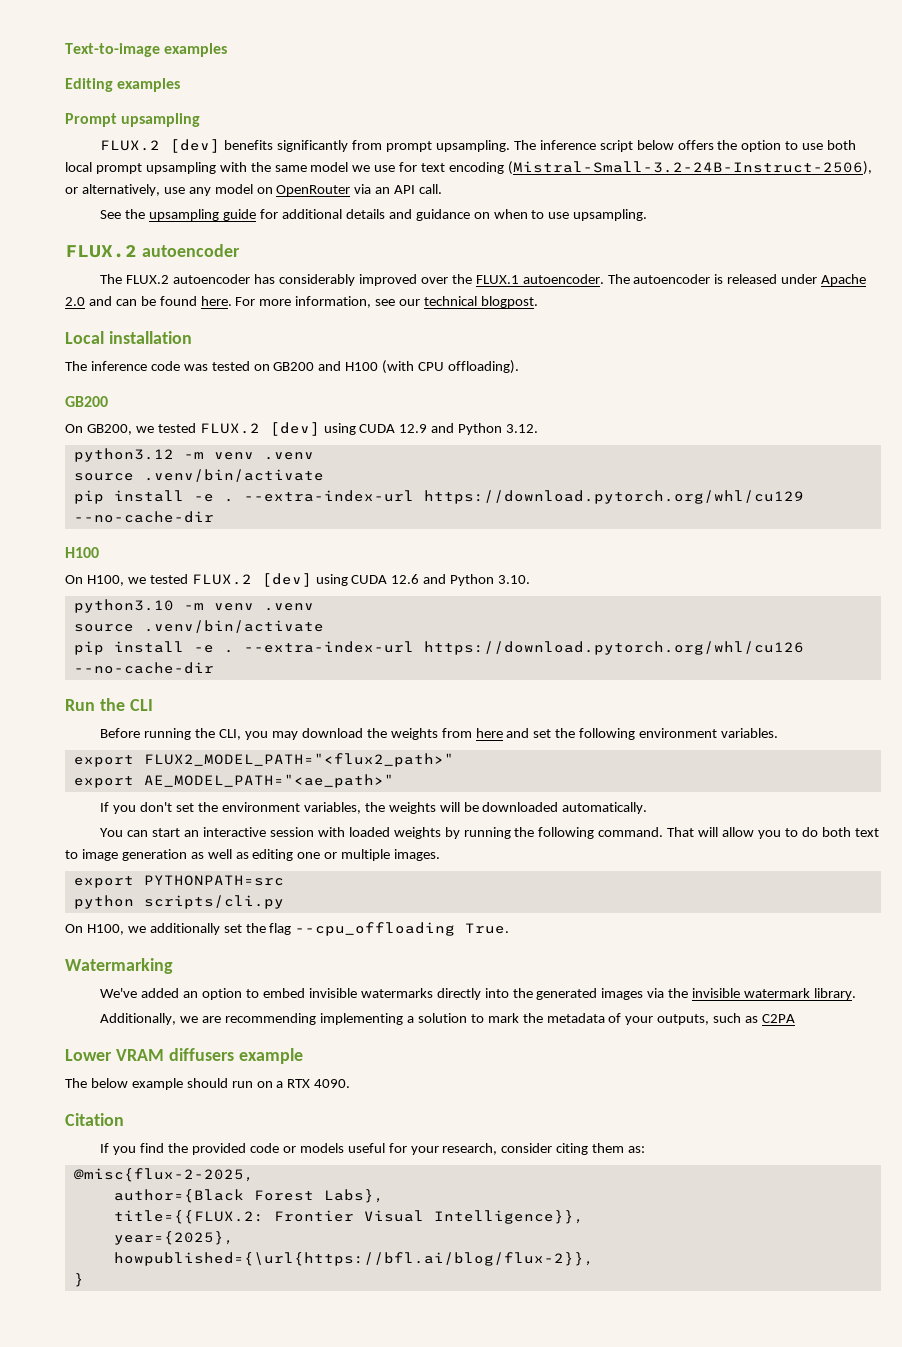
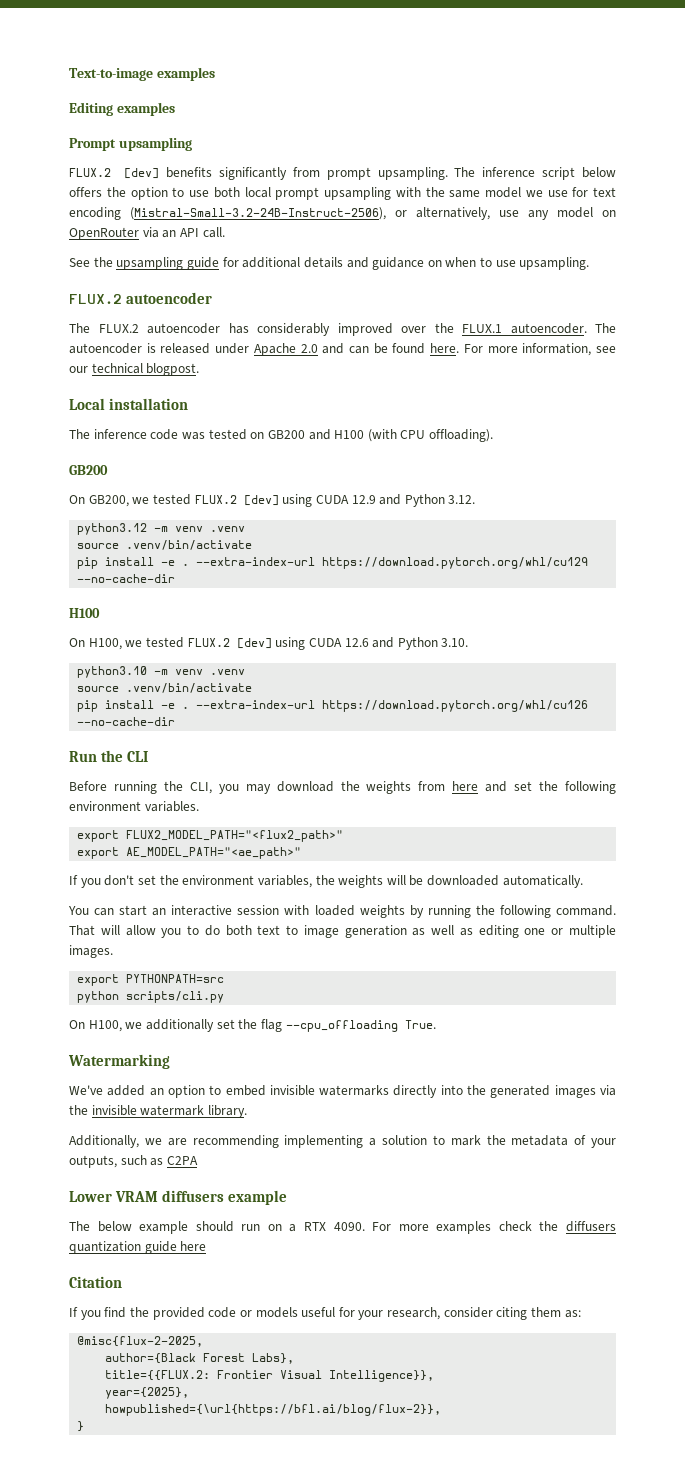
(351, 1083) none -> [372,1221,616,1234] [69,1241,207,1254] For more examples check the diffusers quantization guide here

